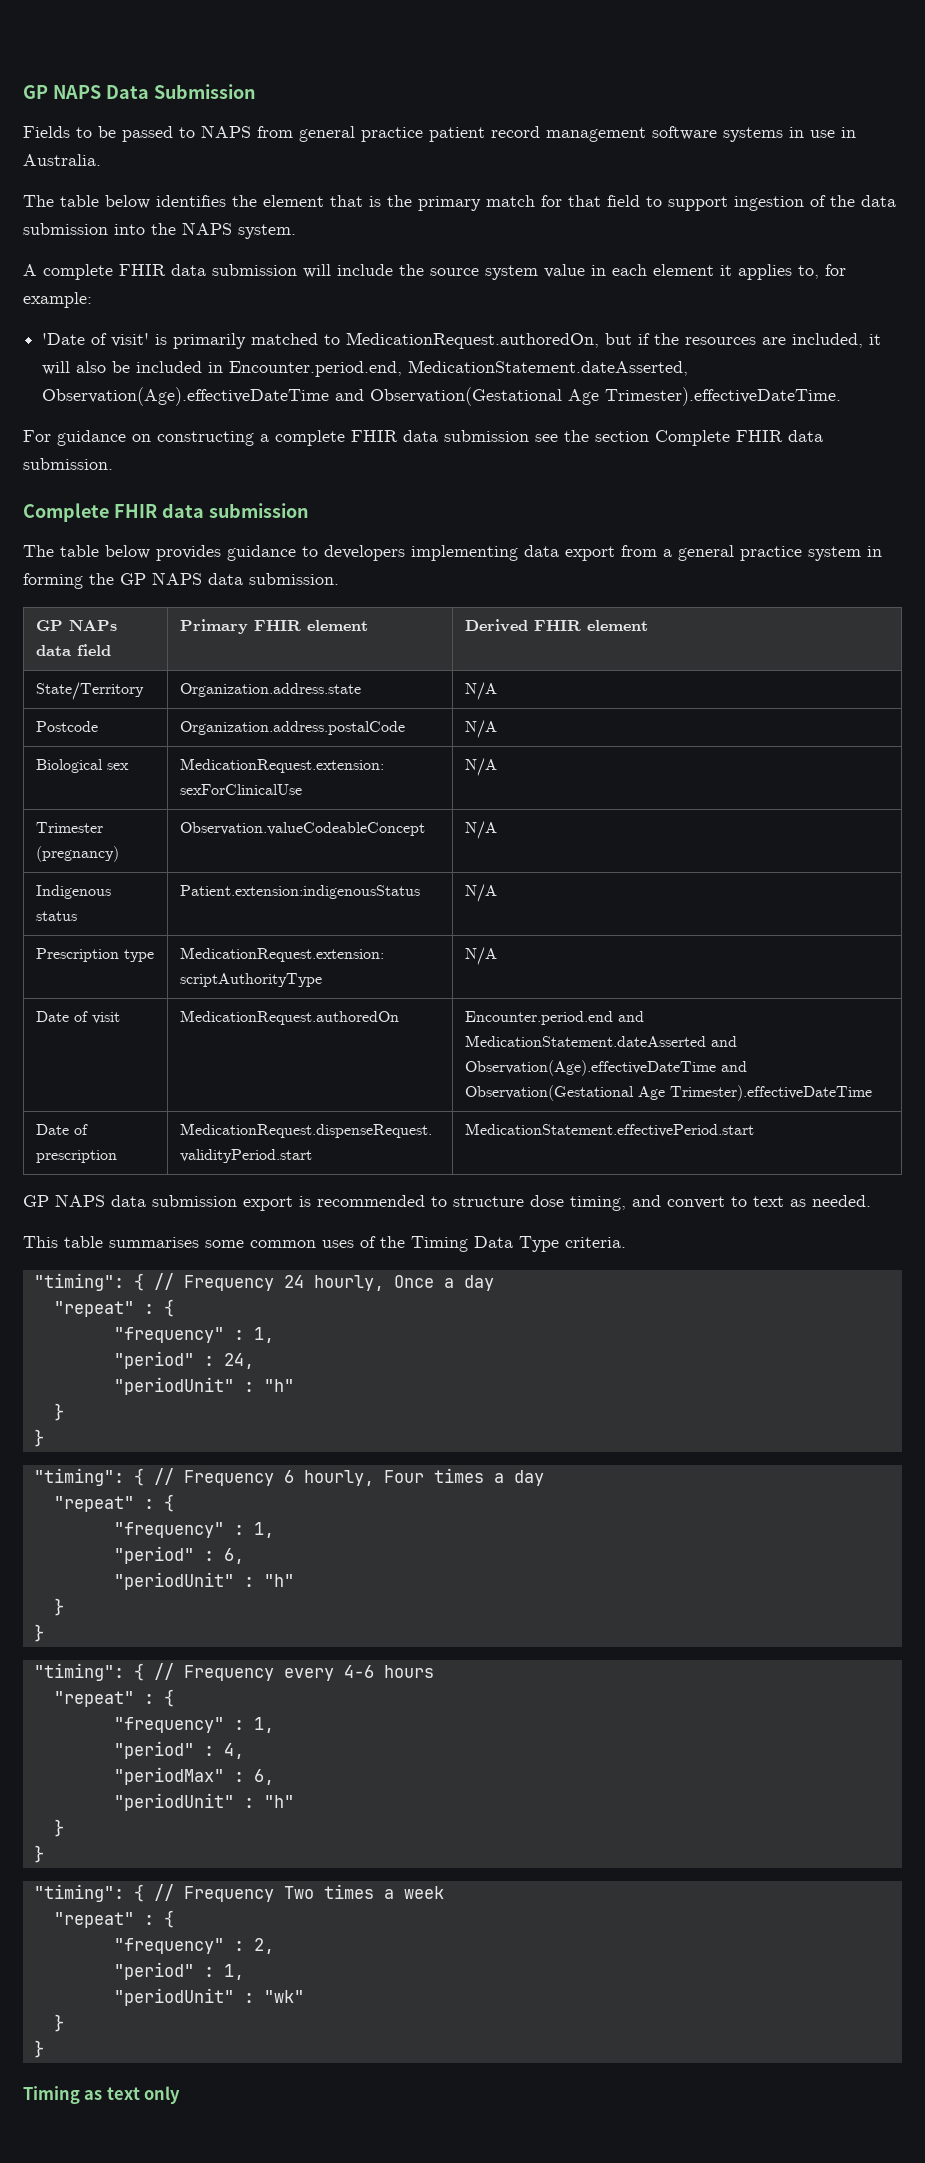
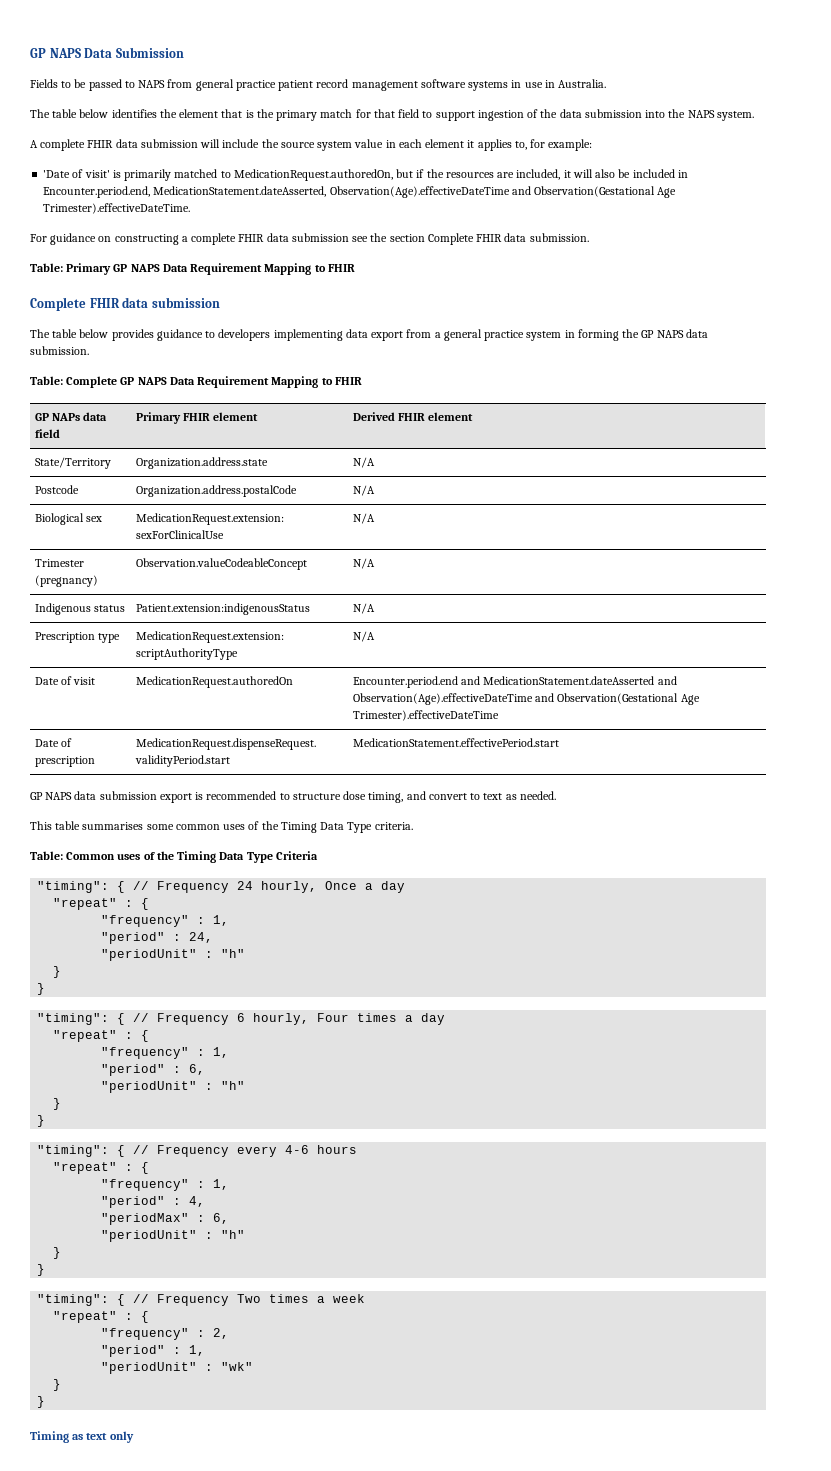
(113, 464) none -> [30,263,355,275] // Table: Primary GP NAPS Data Requirement Mapping to FHIR
(339, 579) none -> [30,376,362,388] // Table: Complete GP NAPS Data Requirement Mapping to FHIR
(626, 1242) none -> [30,851,318,863] // Table: Common uses of the Timing Data Type Criteria

